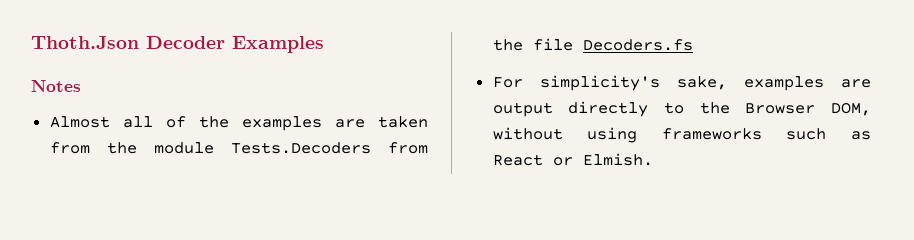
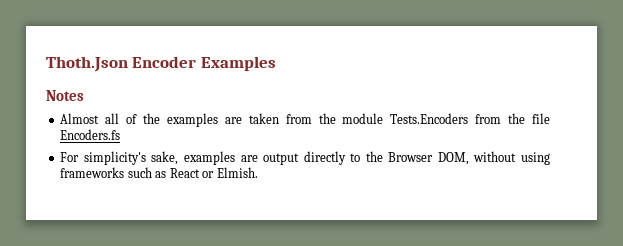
[146,36,225,49] Decoder -> [132,56,197,68] Encoder
[230,142,371,154] Tests.Decoders -> [390,113,469,124] Tests.Encoders
[582,39,693,51] Decoders.fs -> [60,129,121,140] Encoders.fs

